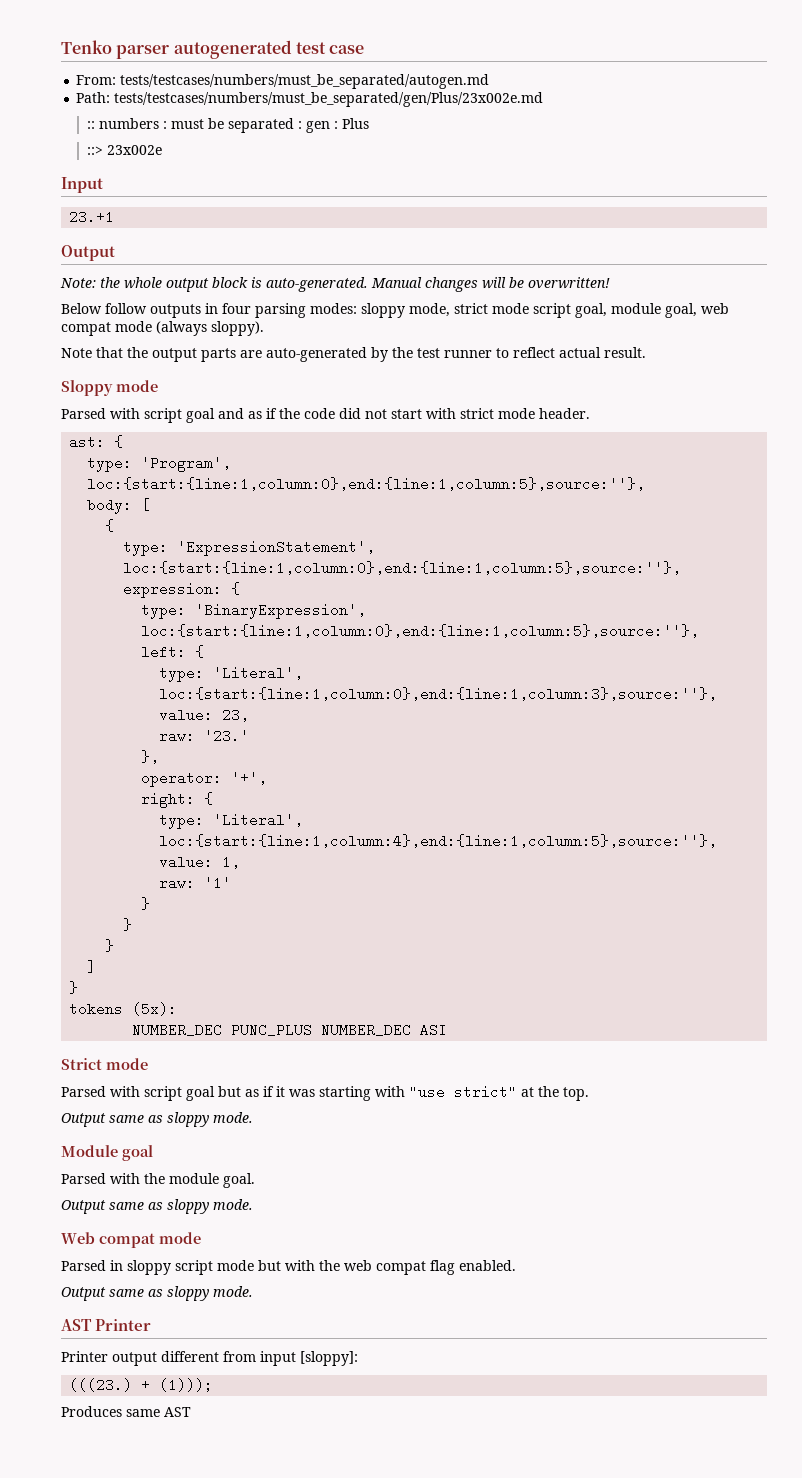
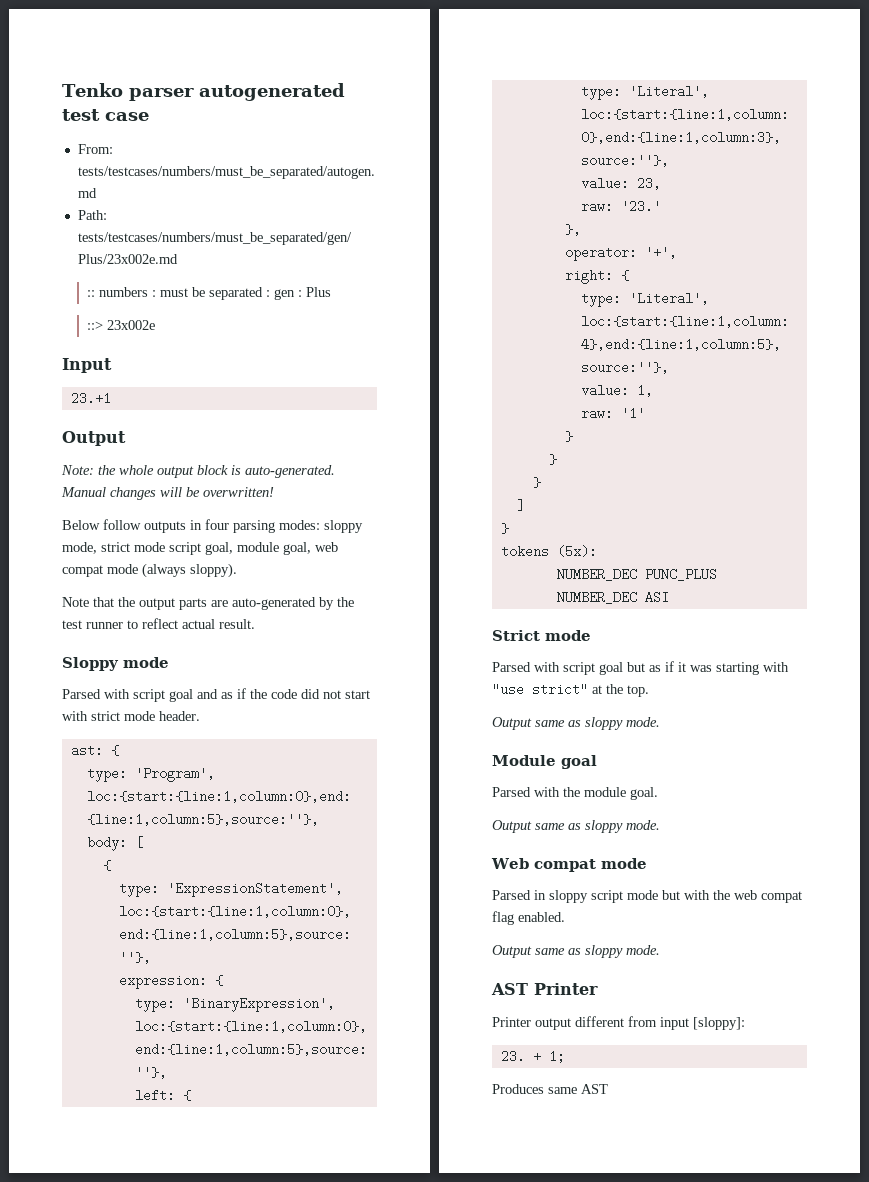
[69,1378,214,1392] (((23.) + (1))); -> [500,1050,565,1063] 23. + 1;

